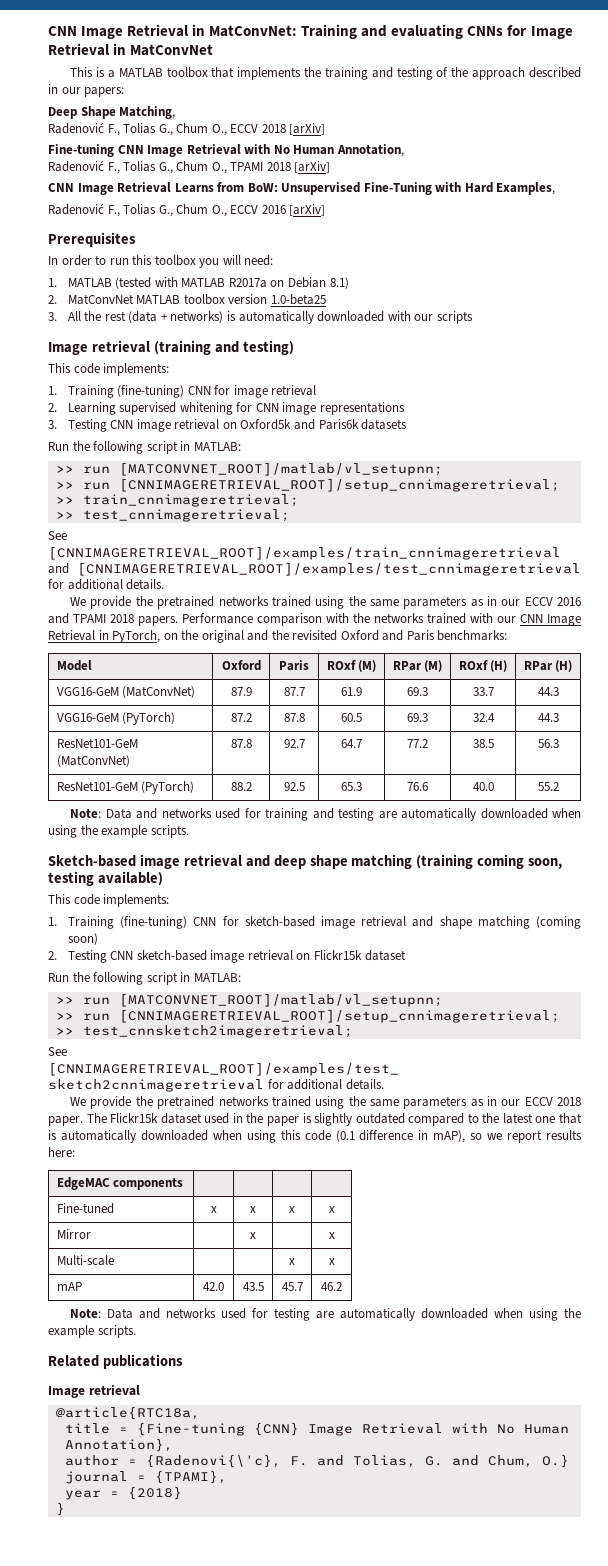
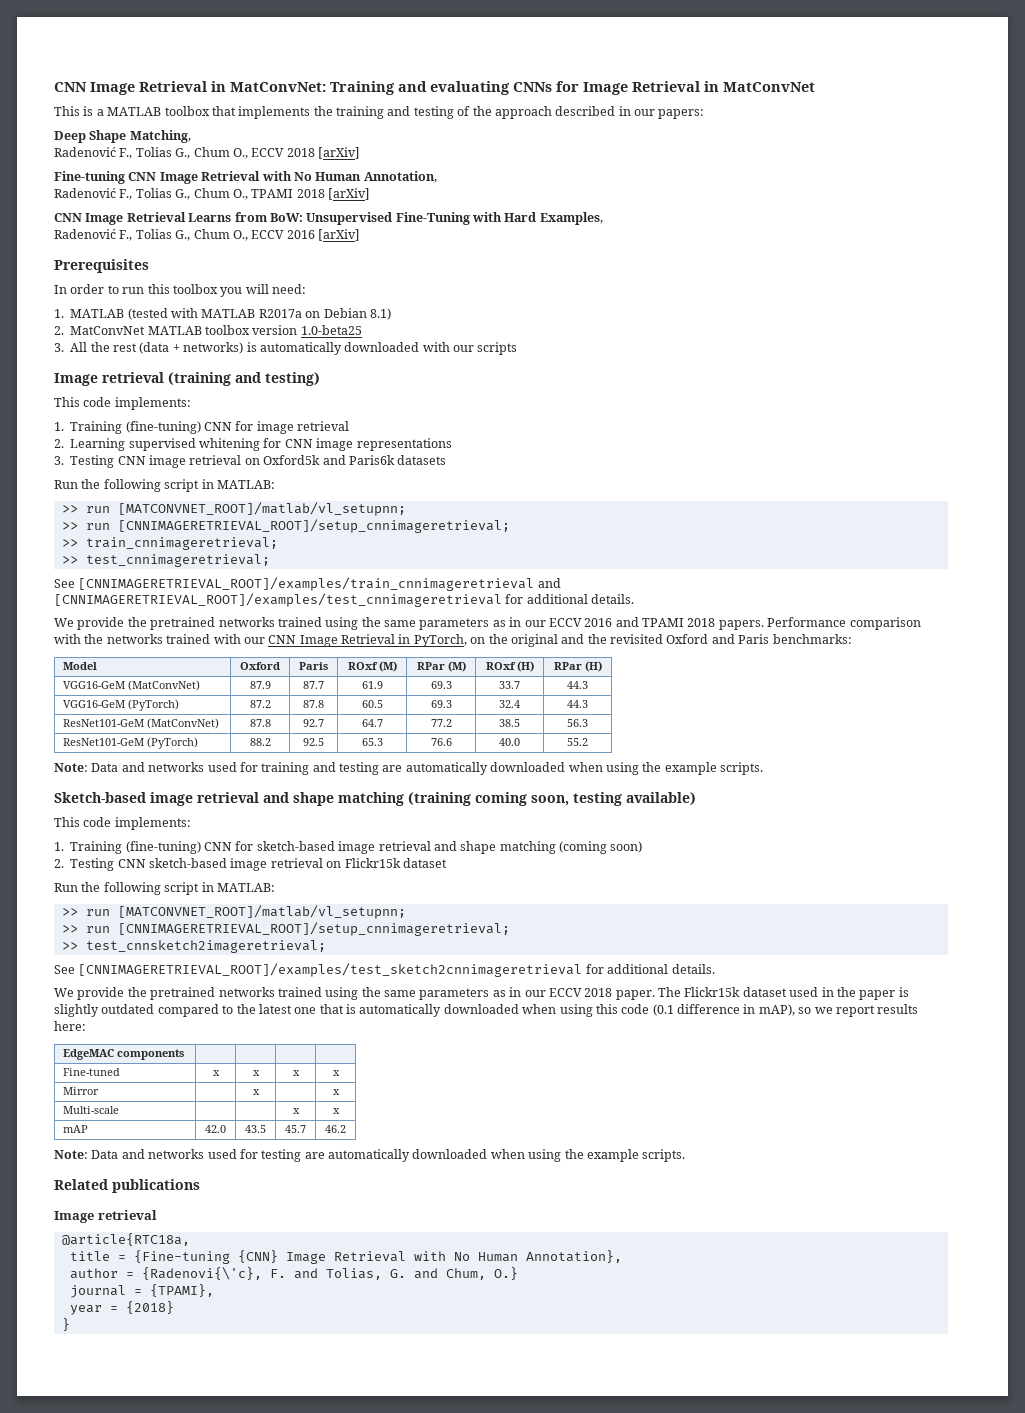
[273,855,306,869] deep -> (289, 797) none

